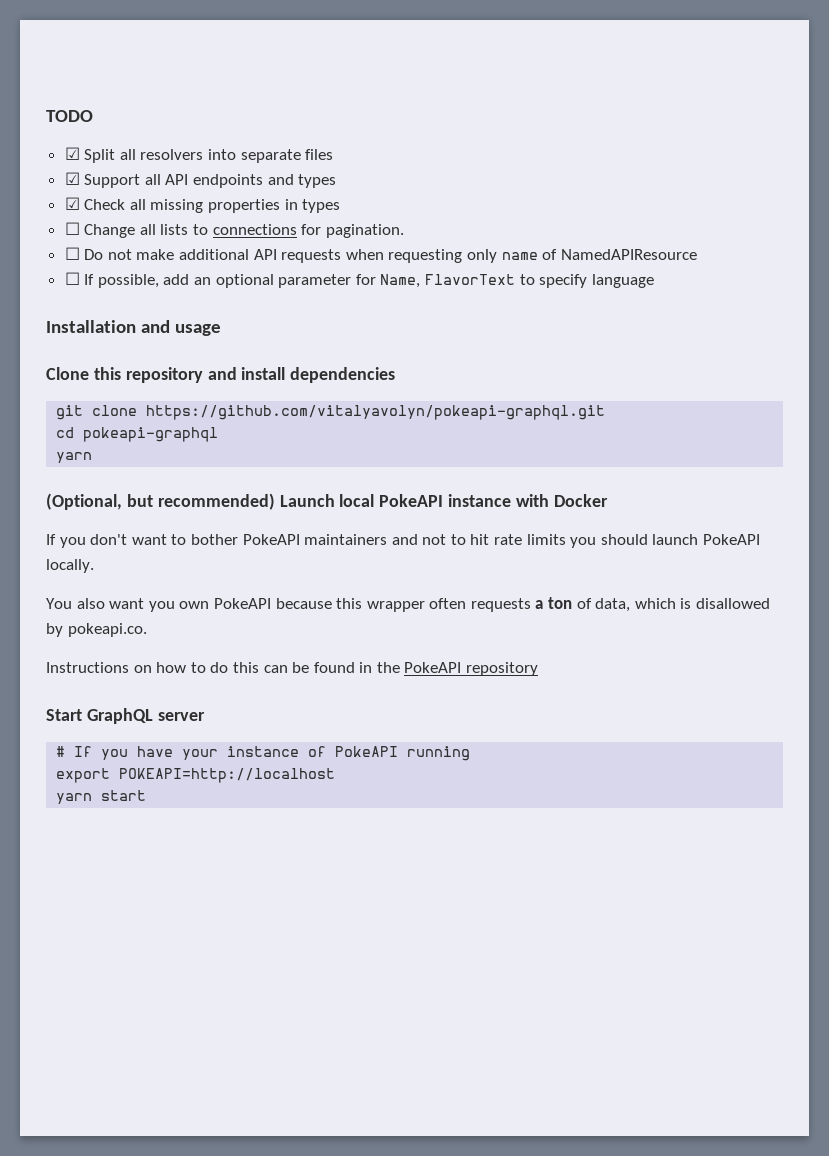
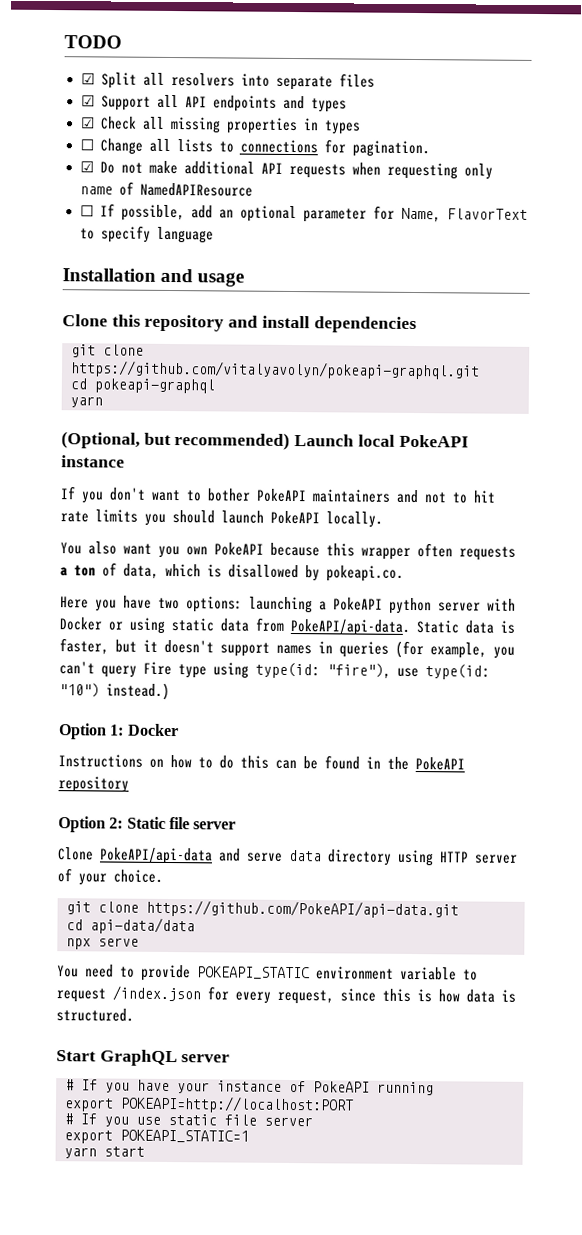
[64,247,80,260] ☐ -> [79,161,94,173] ☑
[516,494,608,507] with Docker -> (125, 461) none
(147, 630) none -> [60,595,516,615] [59,617,515,636] [59,638,515,659] [59,661,490,680] [59,682,170,701] [58,723,179,740] // Here you have two options: launching a PokeAPI python server with Docker or using static data from PokeAPI/api-data. Static data is faster, but it doesn't support names in queries (for example, you can't query Fire type using type(id: "fire"), use type(id: "10") instead.) // Option 1: Docker
(539, 669) none -> [58,816,237,833] [58,847,518,867] [57,868,163,886] [66,899,459,919] [66,917,195,935] [66,937,139,950] [57,964,478,982] [56,985,516,1005] [56,1008,134,1022] // Option 2: Static file server // Clone PokeAPI/api-data and serve data directory using HTTP server of your choice. // git clone https://github.com/PokeAPI/api-data.git // cd api-data/data // npx serve // You need to provide POKEAPI_STATIC environment variable to request /index.json for every request, since this is how data is structured.
[119,768,336,783] POKEAPI=http://localhost -> [120,1095,354,1114] [64,1113,313,1127] [64,1129,249,1144] POKEAPI=http://localhost:PORT // # If you use static file server // export POKEAPI_STATIC=1

